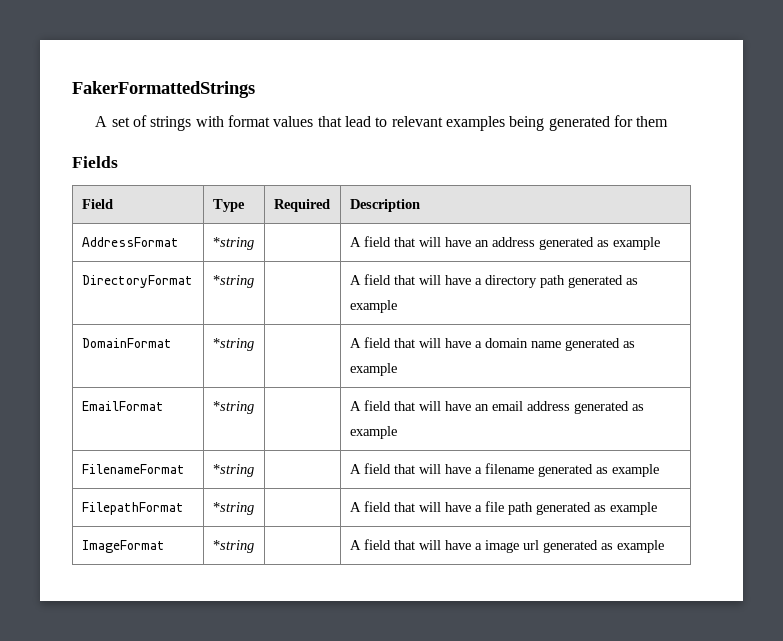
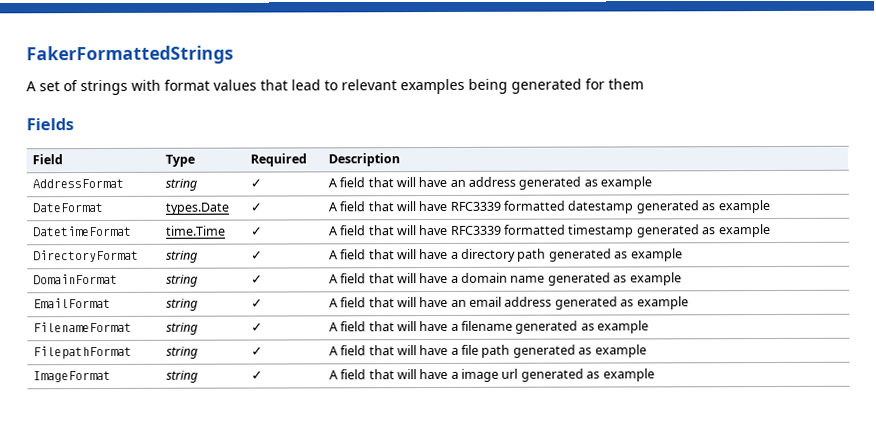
[212,237,254,250] *string | -> [164,178,197,191] [249,178,262,188] string | ✓
(660, 243) none -> [31,202,103,213] [164,202,229,215] [249,202,262,212] [327,200,770,214] [32,225,132,237] [165,225,226,236] [250,226,263,236] [328,224,771,238] // DateFormat | types.Date | ✓ | A field that will have RFC3339 formatted datestamp generated as example // DatetimeFormat | time.Time | ✓ | A field that will have RFC3339 formatted timestamp generated as example
[212,275,254,288] *string | -> [165,250,198,263] [250,250,263,260] string | ✓
[212,338,254,351] *string | -> [165,274,198,287] [250,274,263,284] string | ✓
[212,401,254,414] *string | -> [165,298,198,311] [250,298,263,308] string | ✓
[212,464,254,477] *string | -> [165,322,198,335] [250,322,263,332] string | ✓
[212,502,254,515] *string | -> [165,346,198,359] [250,346,263,356] string | ✓
[212,540,254,553] *string | -> [165,370,198,383] [250,370,263,380] string | ✓

